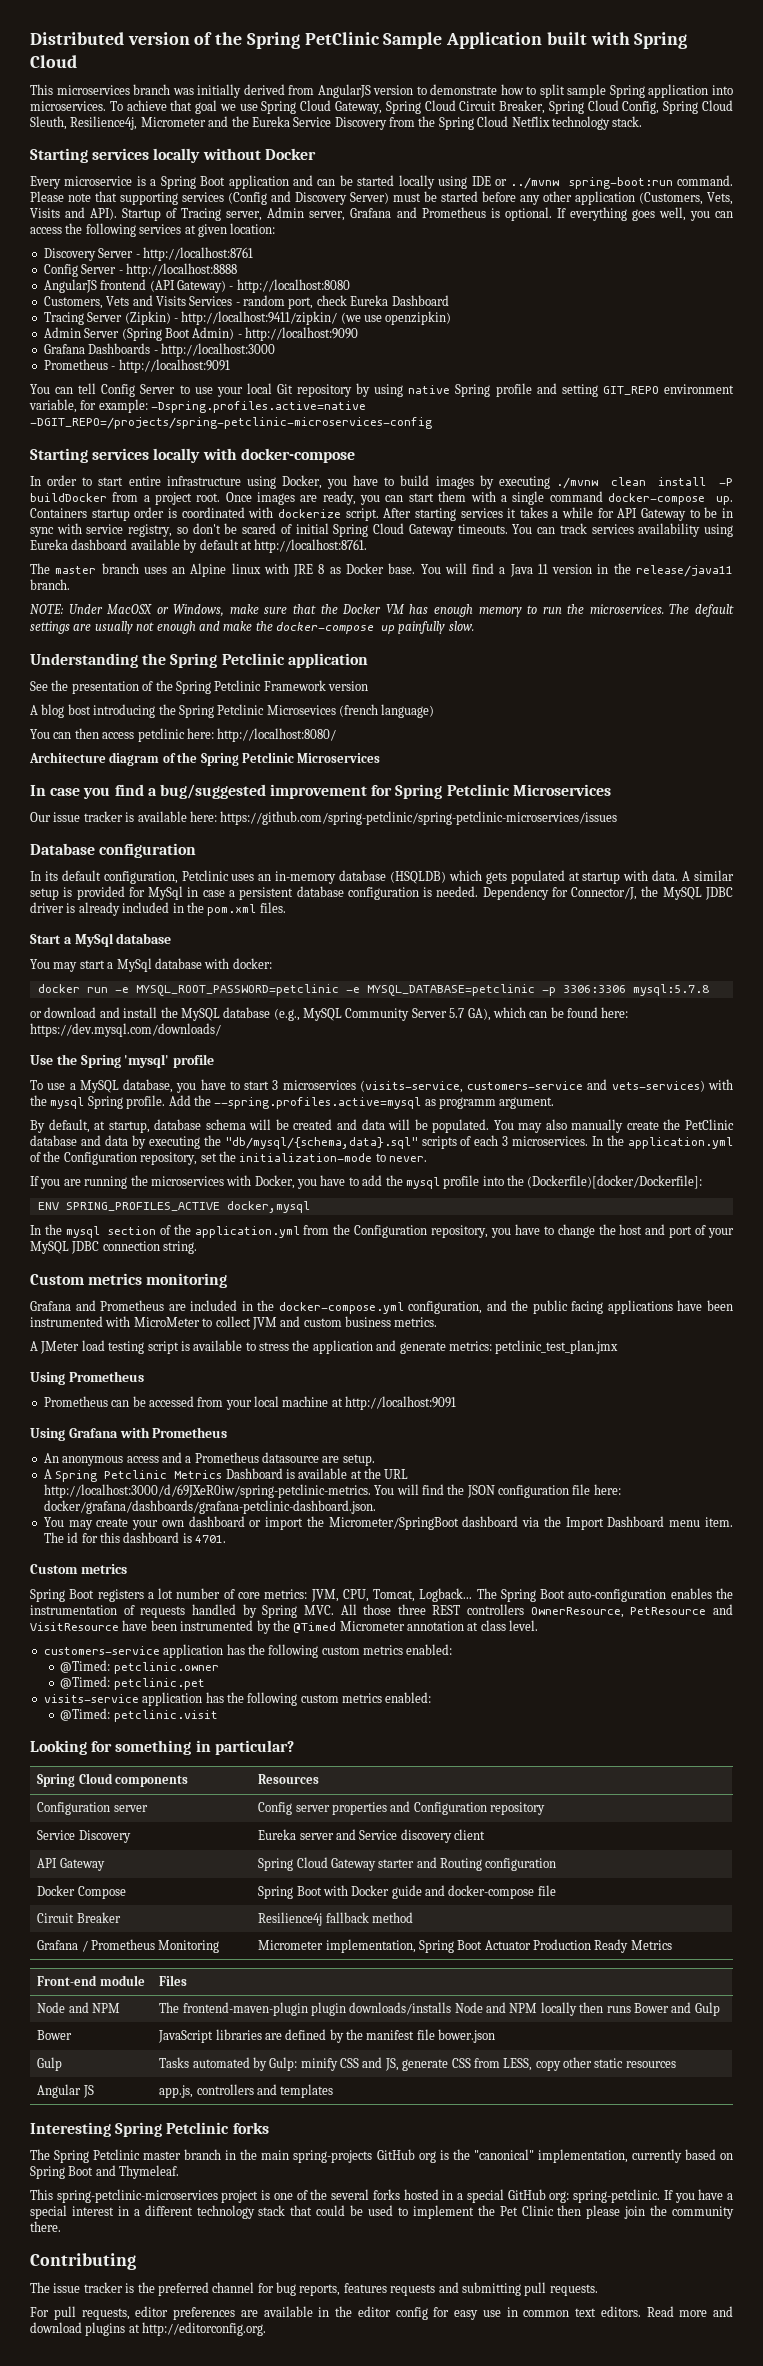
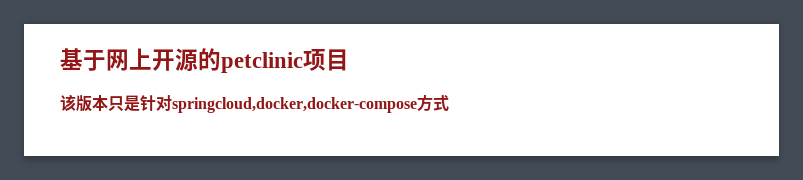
[30,32,688,49] [30,55,77,68] [30,84,733,98] [30,100,734,114] [30,116,643,130] [30,148,316,163] [30,175,734,189] [30,191,733,205] [30,207,733,221] [30,223,276,237] [43,247,253,261] [43,263,237,277] [43,279,350,293] [43,295,449,309] [43,311,452,325] [43,327,358,341] [43,343,275,357] [43,359,230,373] [30,383,734,397] [29,399,367,413] [30,417,432,429] [30,448,355,463] [30,475,734,489] [30,491,733,505] [30,507,733,521] [30,523,733,537] [30,539,368,553] [30,563,733,577] [30,579,70,590] [30,604,734,617] [30,621,474,634] [30,653,368,668] [30,680,368,694] [30,704,435,718] [30,728,337,742] [29,752,381,766] [30,784,611,799] [30,811,618,825] [30,843,197,858] [30,870,735,884] [30,886,734,900] [30,902,286,916] [30,933,172,947] [30,958,272,972] [37,984,709,996] [30,1007,629,1021] [30,1023,221,1037] [30,1054,215,1068] [30,1079,733,1093] [30,1095,555,1109] [30,1119,734,1133] [30,1135,734,1149] [30,1151,427,1165] [30,1175,703,1189] [37,1201,310,1213] [30,1224,734,1238] [30,1241,198,1254] [30,1273,228,1288] [30,1300,733,1314] [30,1316,438,1330] [30,1340,619,1354] [30,1371,144,1385] [43,1396,457,1410] [30,1427,228,1441] [43,1452,375,1466] [43,1468,409,1482] [43,1484,621,1498] [43,1500,376,1514] [43,1516,733,1530] [43,1532,226,1543] [30,1564,127,1574] [30,1588,733,1602] [30,1604,733,1618] [30,1620,539,1634] [43,1644,453,1658] [60,1660,219,1674] [60,1676,205,1690] [43,1692,432,1706] [60,1708,218,1722] [30,1740,294,1755] [37,1773,188,1787] [258,1774,320,1784] [37,1802,148,1815] [258,1801,546,1815] [37,1830,131,1843] [258,1829,486,1843] [37,1858,105,1871] [258,1857,557,1871] [37,1885,126,1899] [258,1885,556,1899] [37,1912,121,1923] [258,1912,413,1926] [37,1939,220,1953] [258,1939,672,1953] [37,1975,145,1986] [159,1975,188,1986] [37,2002,120,2013] [159,2002,720,2016] [37,2030,73,2040] [158,2029,496,2043] [37,2057,63,2071] [159,2057,676,2071] [37,2084,94,2098] [159,2084,334,2098] [30,2122,269,2137] [30,2149,733,2163] [30,2165,180,2179] [30,2189,733,2203] [30,2205,734,2219] [30,2221,61,2232] [30,2253,136,2270] [30,2282,598,2296] [30,2306,733,2320] [30,2322,267,2336] Distributed version of the Spring PetClinic Sample Application built with Spring Cloud // This microservices branch was initially derived from AngularJS version to demonstrate how to split sample Spring application into microservices. To achieve that goal we use Spring Cloud Gateway, Spring Cloud Circuit Breaker, Spring Cloud Config, Spring Cloud Sleuth, Resilience4j, Micrometer and the Eureka Service Discovery from the Spring Cloud Netflix technology stack. // Starting services locally without Docker // Every microservice is a Spring Boot application and can be started locally using IDE or ../mvnw spring-boot:run command. Please note that supporting services (Config and Discovery Server) must be started before any other application (Customers, Vets, Visits and API). Startup of Tracing server, Admin server, Grafana and Prometheus is optional. If everything goes well, you can access the following services at given location: // Discovery Server - http://localhost:8761 // Config Server - http://localhost:8888 // AngularJS frontend (API Gateway) - http://localhost:8080 // Customers, Vets and Visits Services - random port, check Eureka Dashboard // Tracing Server (Zipkin) - http://localhost:9411/zipkin/ (we use openzipkin) // Admin Server (Spring Boot Admin) - http://localhost:9090 // Grafana Dashboards - http://localhost:3000 // Prometheus - http://localhost:9091 // You can tell Config Server to use your local Git repository by using native Spring profile and setting GIT_REPO environment variable, for example: -Dspring.profiles.active=native -DGIT_REPO=/projects/spring-petclinic-microservices-config // Starting services locally with docker-compose // In order to start entire infrastructure using Docker, you have to build images by executing ./mvnw clean install -P buildDocker from a project root. Once images are ready, you can start them with a single command docker-compose up. Containers startup order is coordinated with dockerize script. After starting services it takes a while for API Gateway to be in sync with service registry, so don't be scared of initial Spring Cloud Gateway timeouts. You can track services availability using Eureka dashboard available by default at http://localhost:8761. // The master branch uses an Alpine linux with JRE 8 as Docker base. You will find a Java 11 version in the release/java11 branch. // NOTE: Under MacOSX or Windows, make sure that the Docker VM has enough memory to run the microservices. The default settings are usually not enough and make the docker-compose up painfully slow. // Understanding the Spring Petclinic application // See the presentation of the Spring Petclinic Framework version // A blog bost introducing the Spring Petclinic Microsevices (french language) // You can then access petclinic here: http://localhost:8080/ // Architecture diagram of the Spring Petclinic Microservices // In case you find a bug/suggested improvement for Spring Petclinic Microservices // Our issue tracker is available here: https://github.com/spring-petclinic/spring-petclinic-microservices/issues // Database configuration // In its default configuration, Petclinic uses an in-memory database (HSQLDB) which gets populated at startup with data. A similar setup is provided for MySql in case a persistent database configuration is needed. Dependency for Connector/J, the MySQL JDBC driver is already included in the pom.xml files. // Start a MySql database // You may start a MySql database with docker: // docker run -e MYSQL_ROOT_PASSWORD=petclinic -e MYSQL_DATABASE=petclinic -p 3306:3306 mysql:5.7.8 // or download and install the MySQL database (e.g., MySQL Community Server 5.7 GA), which can be found here: https://dev.mysql.com/downloads/ // Use the Spring 'mysql' profile // To use a MySQL database, you have to start 3 microservices (visits-service, customers-service and vets-services) with the mysql Spring profile. Add the --spring.profiles.active=mysql as programm argument. // By default, at startup, database schema will be created and data will be populated. You may also manually create the PetClinic database and data by executing the "db/mysql/{schema,data}.sql" scripts of each 3 microservices. In the application.yml of the Configuration repository, set the initialization-mode to never. // If you are running the microservices with Docker, you have to add the mysql profile into the (Dockerfile)[docker/Dockerfile]: // ENV SPRING_PROFILES_ACTIVE docker,mysql // In the mysql section of the application.yml from the Configuration repository, you have to change the host and port of your MySQL JDBC connection string. // Custom metrics monitoring // Grafana and Prometheus are included in the docker-compose.yml configuration, and the public facing applications have been instrumented with MicroMeter to collect JVM and custom business metrics. // A JMeter load testing script is available to stress the application and generate metrics: petclinic_test_plan.jmx // Using Prometheus // Prometheus can be accessed from your local machine at http://localhost:9091 // Using Grafana with Prometheus // An anonymous access and a Prometheus datasource are setup. // A Spring Petclinic Metrics Dashboard is available at the URL http://localhost:3000/d/69JXeR0iw/spring-petclinic-metrics. You will find the JSON configuration file here: docker/grafana/dashboards/grafana-petclinic-dashboard.json. // You may create your own dashboard or import the Micrometer/SpringBoot dashboard via the Import Dashboard menu item. The id for this dashboard is 4701. // Custom metrics // Spring Boot registers a lot number of core metrics: JVM, CPU, Tomcat, Logback... The Spring Boot auto-configuration enables the instrumentation of requests handled by Spring MVC. All those three REST controllers OwnerResource, PetResource and VisitResource have been instrumented by the @Timed Micrometer annotation at class level. // customers-service application has the following custom metrics enabled: // @Timed: petclinic.owner // @Timed: petclinic.pet // visits-service application has the following custom metrics enabled: // @Timed: petclinic.visit // Looking for something in particular? // Spring Cloud components | Resources // Configuration server | Config server properties and Configuration repository // Service Discovery | Eureka server and Service discovery client // API Gateway | Spring Cloud Gateway starter and Routing configuration // Docker Compose | Spring Boot with Docker guide and docker-compose file // Circuit Breaker | Resilience4j fallback method // Grafana / Prometheus Monitoring | Micrometer implementation, Spring Boot Actuator Production Ready Metrics // Front-end module | Files // Node and NPM | The frontend-maven-plugin plugin downloads/installs Node and NPM locally then runs Bower and Gulp // Bower | JavaScript libraries are defined by the manifest file bower.json // Gulp | Tasks automated by Gulp: minify CSS and JS, generate CSS from LESS, copy other static resources // Angular JS | app.js, controllers and templates // Interesting Spring Petclinic forks // The Spring Petclinic master branch in the main spring-projects GitHub org is the "canonical" implementation, currently based on Spring Boot and Thymeleaf. // This spring-petclinic-microservices project is one of the several forks hosted in a special GitHub org: spring-petclinic. If you have a special interest in a different technology stack that could be used to implement the Pet Clinic then please join the community there. // Contributing // The issue tracker is the preferred channel for bug reports, features requests and submitting pull requests. // For pull requests, editor preferences are available in the editor config for easy use in common text editors. Read more and download plugins at http://editorconfig.org. -> [60,48,349,73] [60,94,449,113] 基于网上开源的petclinic项目 // 该版本只是针对springcloud,docker,docker-compose方式

